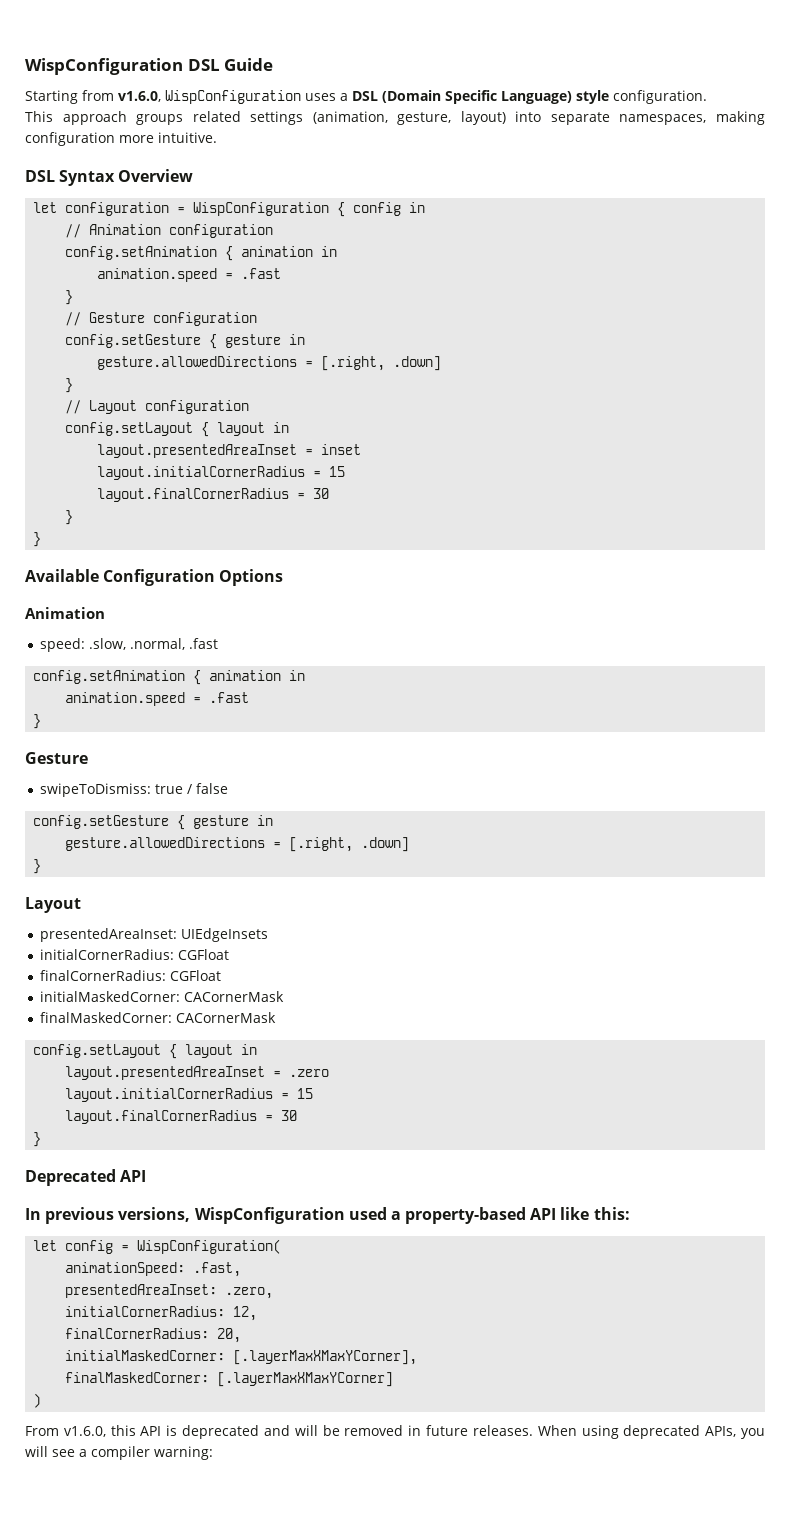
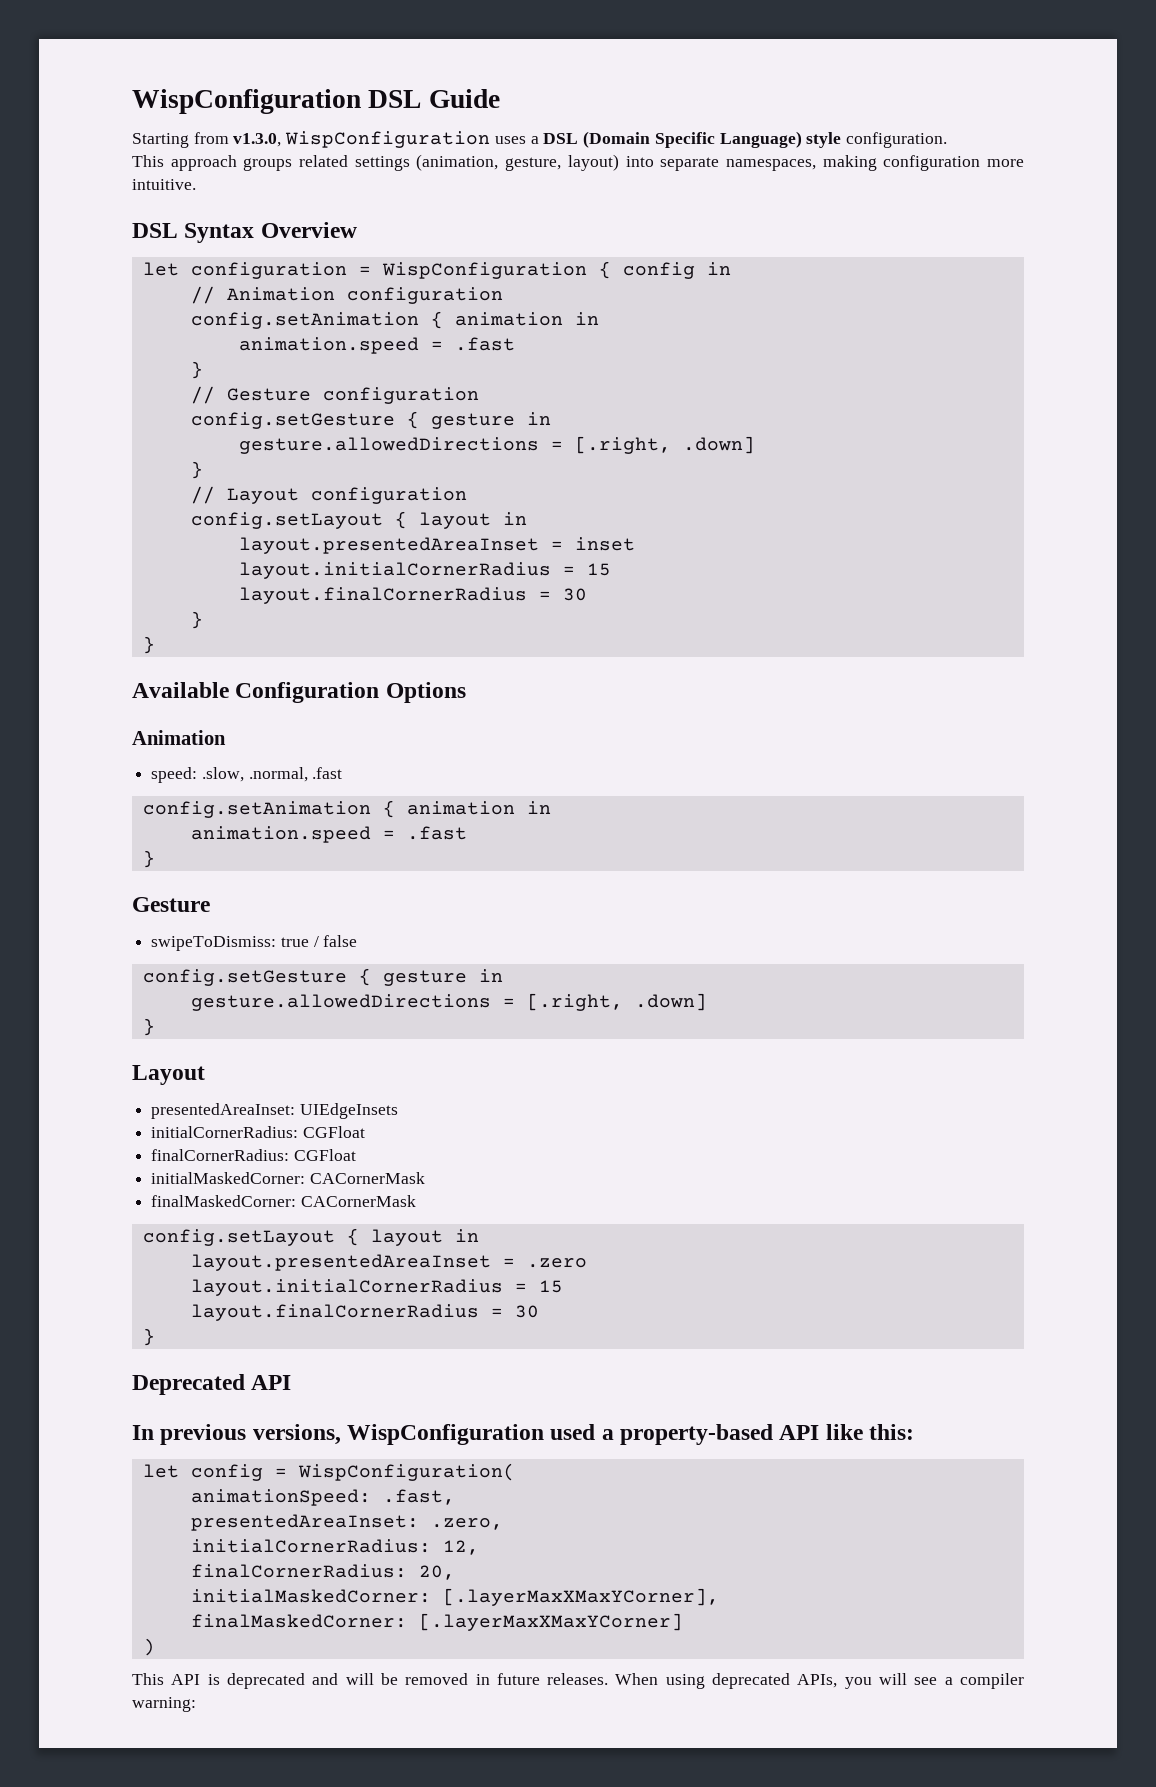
[118,91,161,102] v1.6.0, -> [233,133,282,147] v1.3.0,
[25,1425,136,1437] From v1.6.0, this -> [132,1673,164,1685] This

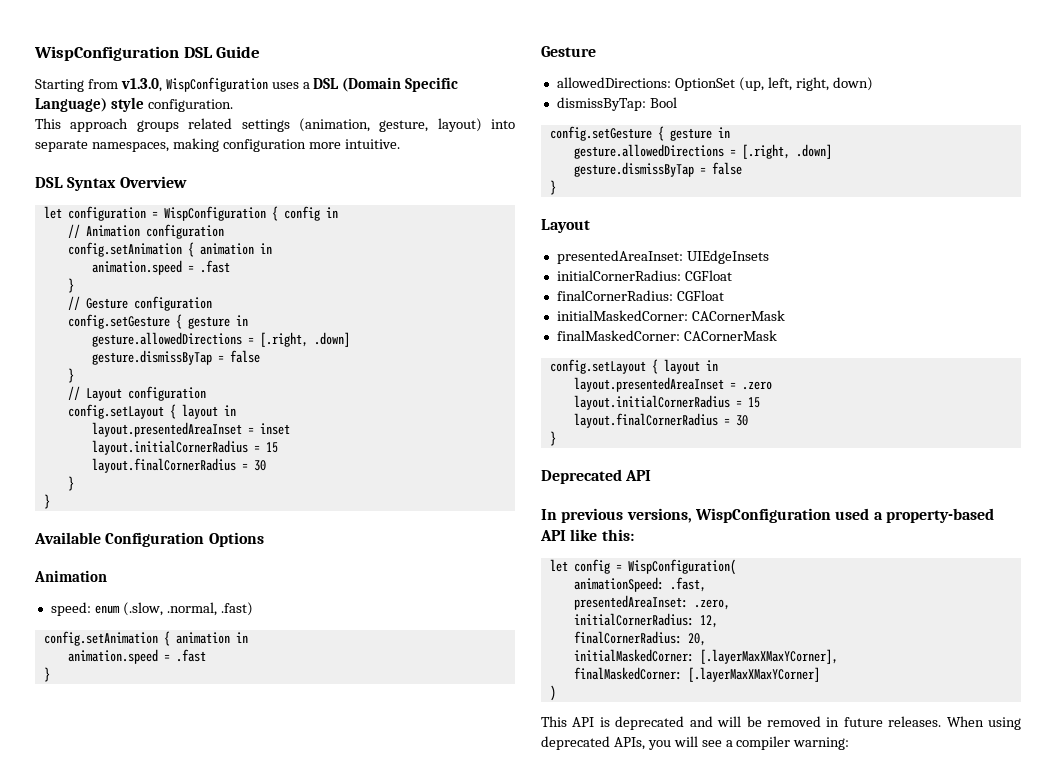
(755, 445) none -> [91,350,260,365] // gesture.dismissByTap = false
[201,767,343,782] .slow, .normal, .fast -> [94,602,253,616] enum (.slow, .normal, .fast)
[151,935,358,951] [142,968,503,986] [190,993,707,1011] swipeToDismiss: true / false // config.setGesture { gesture in // gesture.allowedDirections = [.right, .down] -> [556,77,873,91] [556,97,677,111] [549,126,730,141] [573,144,832,159] [573,162,742,177] allowedDirections: OptionSet (up, left, right, down) // dismissByTap: Bool // config.setGesture { gesture in // gesture.allowedDirections = [.right, .down] // gesture.dismissByTap = false

